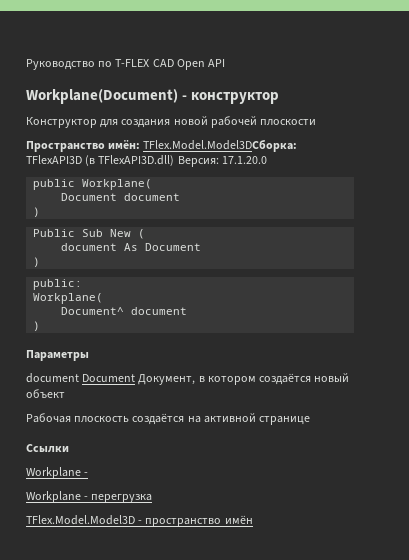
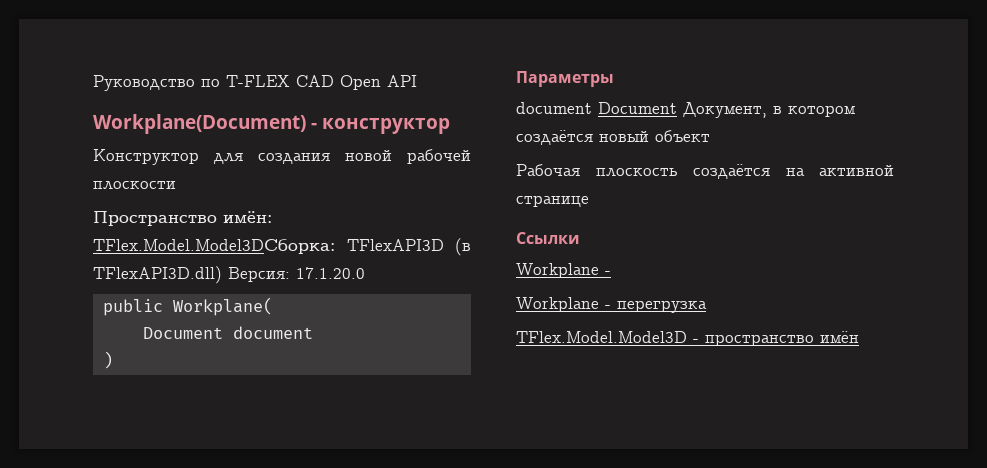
[33,229,146,239] [61,243,202,251] [33,257,41,267] [33,279,83,290] [33,293,104,304] [61,307,188,315] [33,321,41,331] // Public Sub New ( // document As Document // ) // public: // Workplane( // Document^ document // ) -> (113, 360) none

